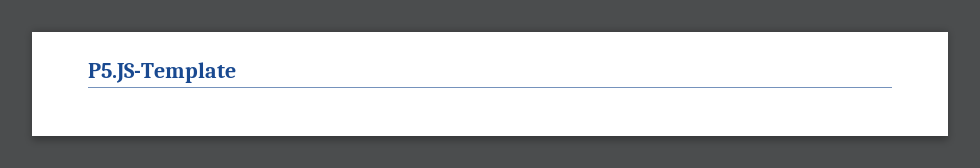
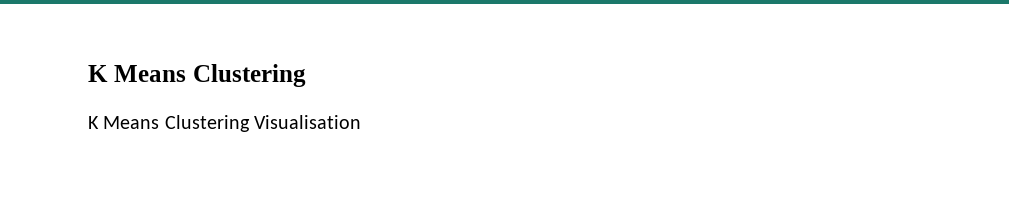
[88,62,236,83] P5.JS-Template -> [88,64,306,87] [88,115,362,132] K Means Clustering // K Means Clustering Visualisation

